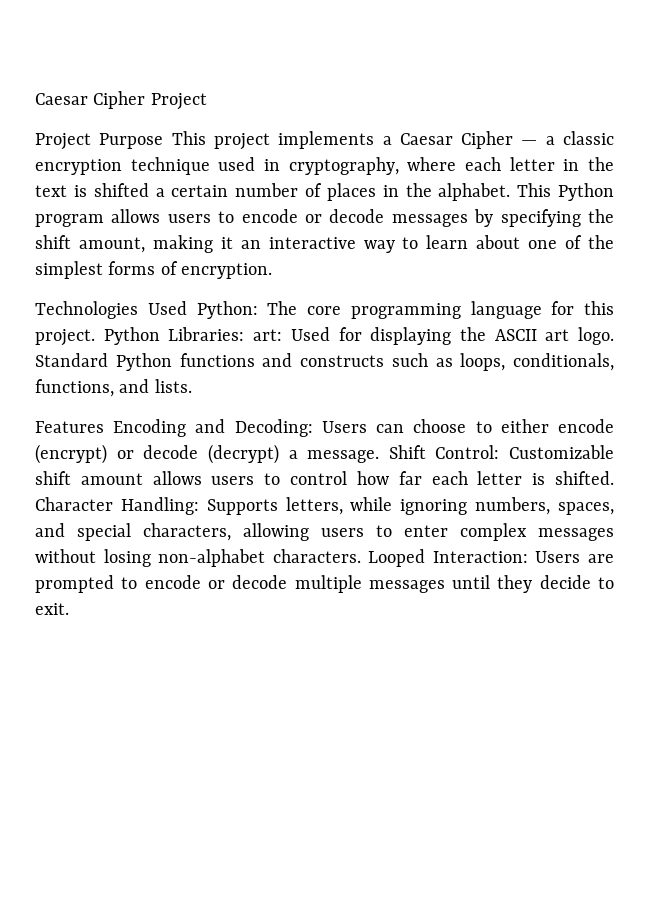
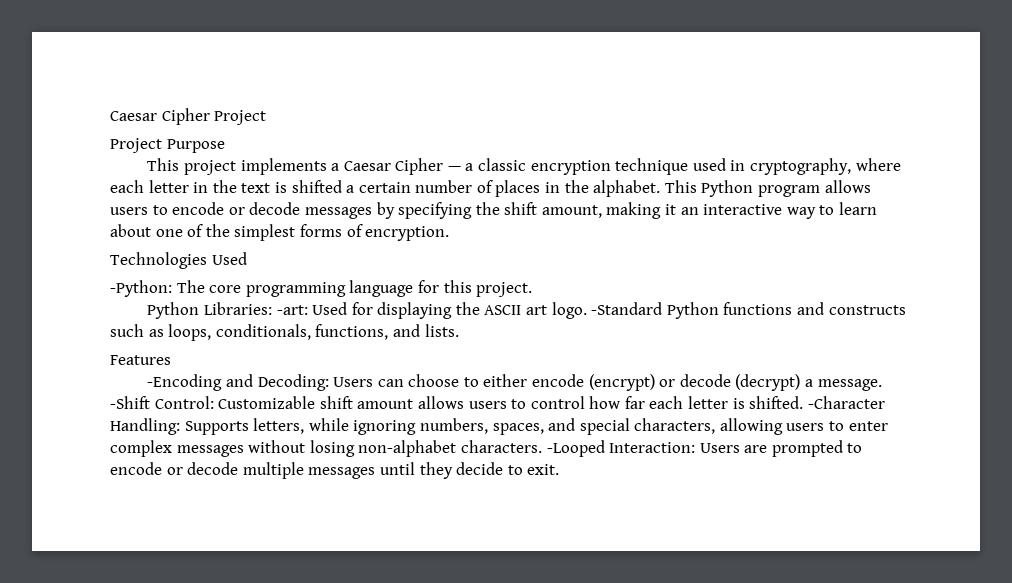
(164, 141) none -> (225, 146) //
[196,301,258,319] Python: -> [110,280,172,297] // -Python:
(95, 337) none -> (533, 289) //
[253,329,283,341] art: -> [276,305,308,315] -art:
[35,353,108,367] Standard -> [591,302,663,315] -Standard
[113,419,187,437] Encoding -> [147,374,223,391] // -Encoding
[388,445,426,459] Shift -> [110,396,150,409] -Shift
[35,497,113,511] Character -> [807,396,885,409] -Character
[368,549,426,567] Looped -> [546,440,605,457] -Looped

